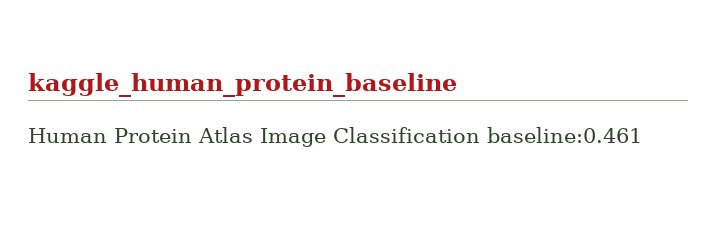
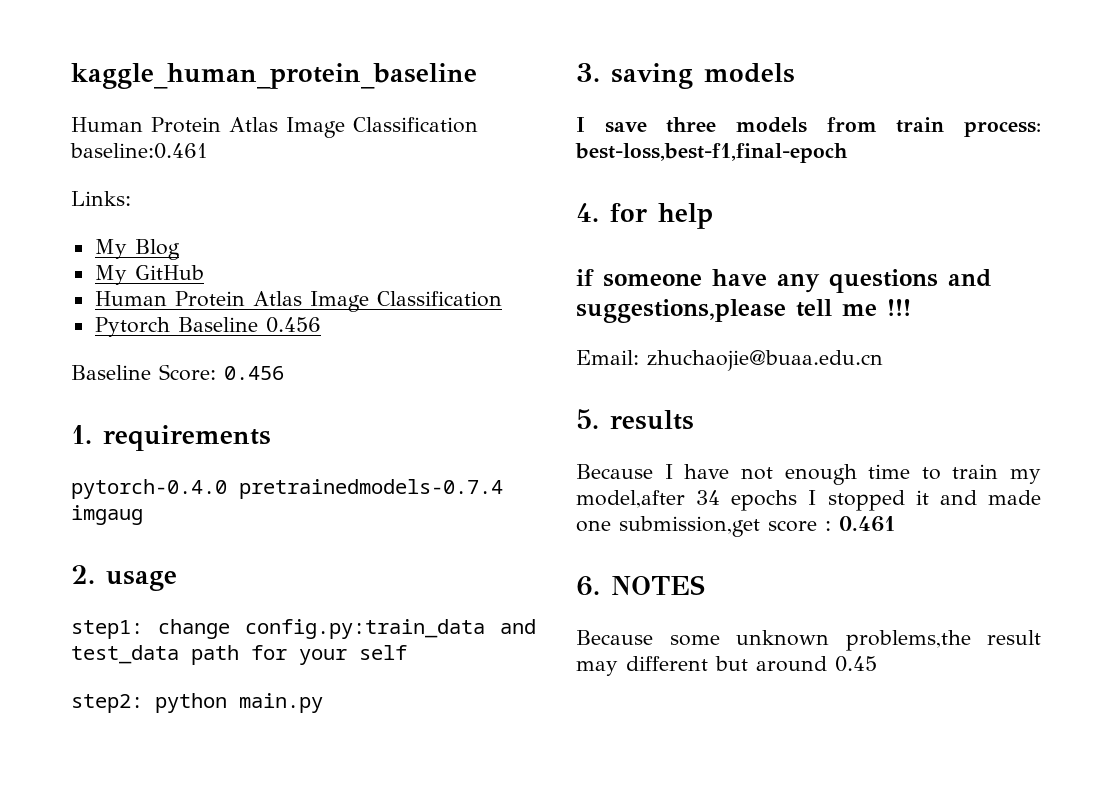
(642, 135) none -> [71,191,131,206] [94,239,180,260] [94,265,204,285] [94,291,502,312] [94,317,321,337] [71,364,284,381] [71,425,271,451] [71,479,503,499] [71,505,143,525] [71,565,177,591] [71,619,536,639] [71,645,407,665] [71,693,323,713] [576,63,795,89] [576,117,1041,137] [575,143,848,163] [576,203,713,229] [576,269,992,293] [576,299,911,323] [576,350,883,371] [576,409,694,430] [576,464,1041,485] [576,490,1041,511] [576,516,895,537] [576,575,705,596] [576,630,1041,651] [576,656,877,676] // Links: // My Blog // My GitHub // Human Protein Atlas Image Classification // Pytorch Baseline 0.456 // Baseline Score: 0.456 // 1. requirements // pytorch-0.4.0 pretrainedmodels-0.7.4 imgaug // 2. usage // step1: change config.py:train_data and test_data path for your self // step2: python main.py // 3. saving models // I save three models from train process: best-loss,best-f1,final-epoch // 4. for help // if someone have any questions and suggestions,please tell me !!! // Email: zhuchaojie@buaa.edu.cn // 5. results // Because I have not enough time to train my model,after 34 epochs I stopped it and made one submission,get score : 0.461 // 6. NOTES // Because some unknown problems,the result may different but around 0.45

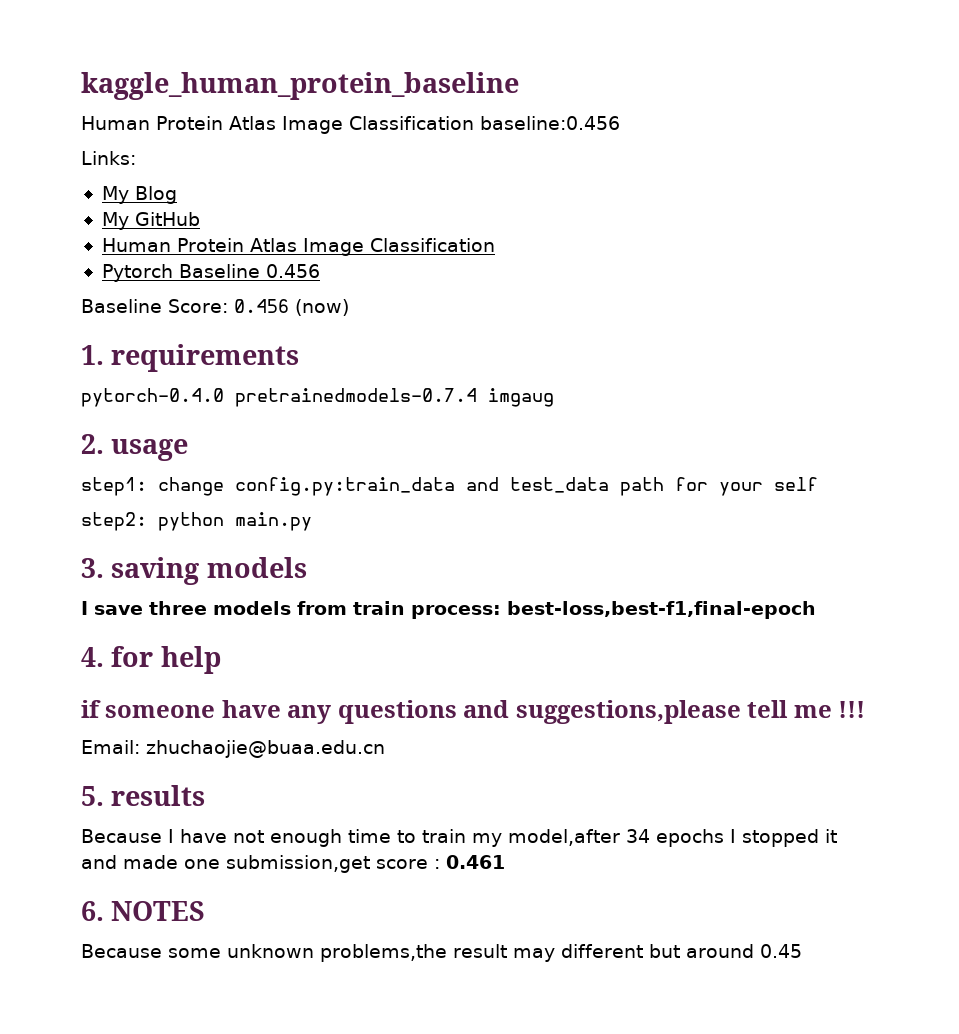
[70,143,207,159] baseline:0.461 -> [480,116,620,130] baseline:0.456
(284, 373) none -> [295,299,349,316] (now)

